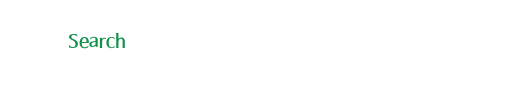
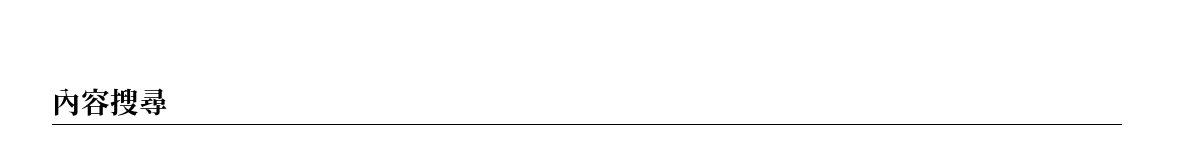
[68,33,126,49] Search -> [52,88,168,116] 內容搜尋

